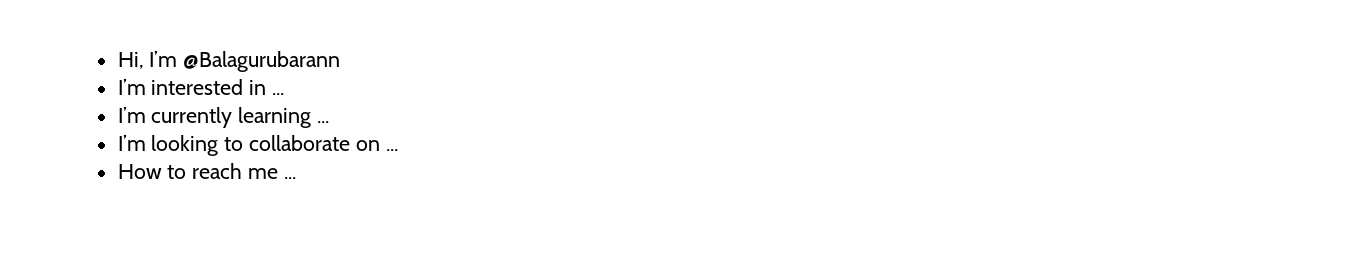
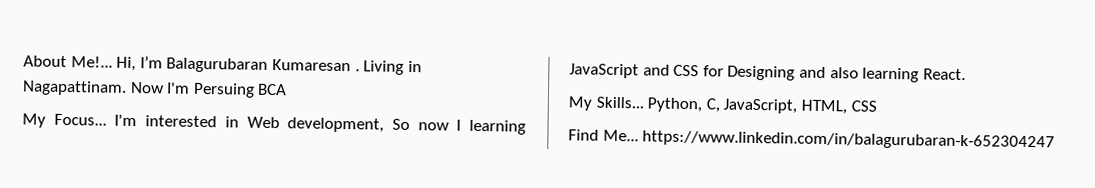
[117,51,341,72] [117,79,285,95] [117,107,330,128] [117,135,398,156] [117,163,296,179] Hi, I’m @Balagurubarann // I’m interested in ... // I’m currently learning ... // I’m looking to collaborate on ... // How to reach me ... -> [23,55,422,75] [22,80,288,98] [22,113,526,135] [569,63,966,83] [568,96,877,115] [568,129,1056,151] About Me!... Hi, I’m Balagurubaran Kumaresan . Living in Nagapattinam. Now I'm Persuing BCA // My Focus... I'm interested in Web development, So now I learning JavaScript and CSS for Designing and also learning React. // My Skills... Python, C, JavaScript, HTML, CSS // Find Me... https://www.linkedin.com/in/balagurubaran-k-652304247

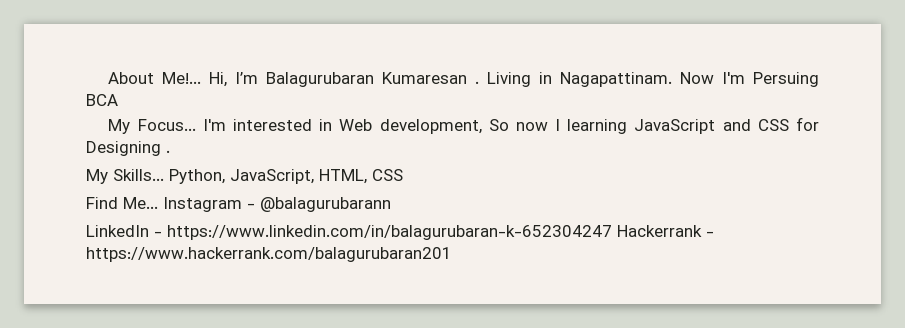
[798,66,966,83] and also learning React. -> [166,150,170,153] .
[705,98,720,113] C, -> (225, 176) none
[642,130,1056,151] https://www.linkedin.com/in/balagurubaran-k-652304247 -> [163,197,391,212] [86,225,714,240] [86,247,452,262] Instagram - @balagurubarann // LinkedIn - https://www.linkedin.com/in/balagurubaran-k-652304247 Hackerrank - https://www.hackerrank.com/balagurubaran201

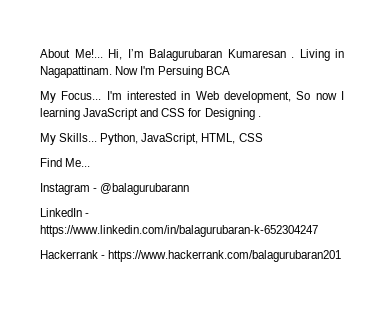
(158, 203) none -> (91, 162) //
(612, 232) none -> (318, 231) //

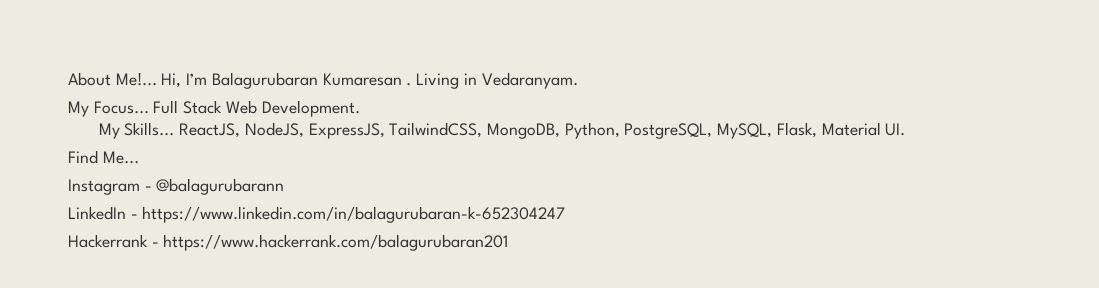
[40,66,231,78] [40,91,344,103] [40,108,261,120] [40,133,263,145] Nagapattinam. Now I'm Persuing BCA // My Focus... I'm interested in Web development, So now I learning JavaScript and CSS for Designing . // My Skills... Python, JavaScript, HTML, CSS -> [481,72,578,89] [68,100,360,117] [98,122,906,139] Vedaranyam. // My Focus... Full Stack Web Development. // My Skills... ReactJS, NodeJS, ExpressJS, TailwindCSS, MongoDB, Python, PostgreSQL, MySQL, Flask, Material UI.

